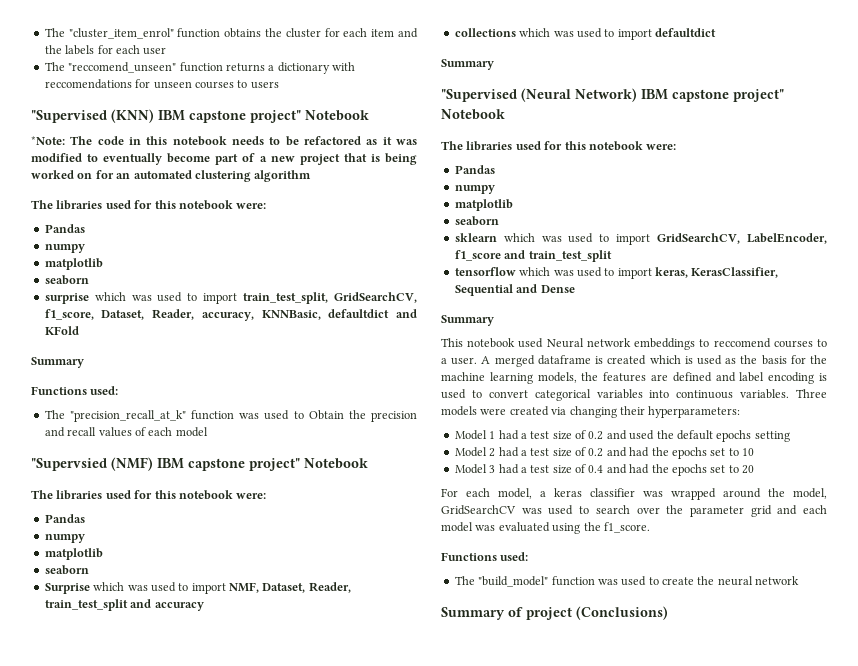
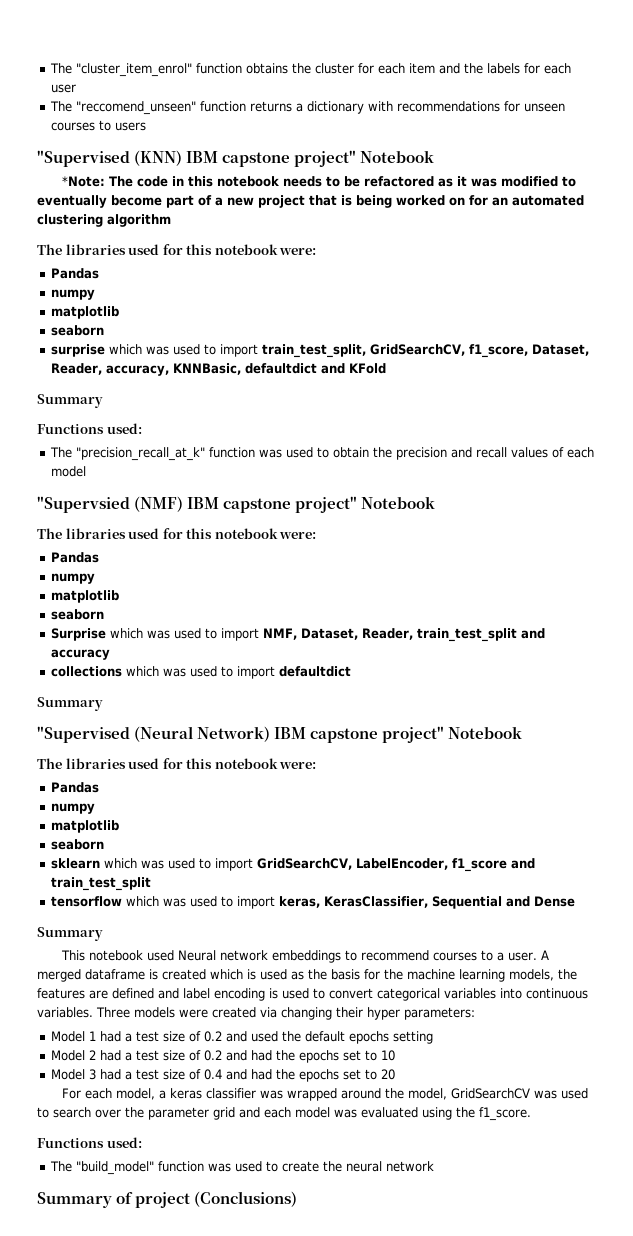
[44,79,132,89] reccomendations -> [397,101,501,112] recommendations
[308,410,344,420] Obtain -> [333,447,370,458] obtain
[713,338,771,348] reccomend -> [361,950,430,961] recommend
[648,406,741,418] hyperparameters: -> [367,1007,475,1020] hyper parameters:

